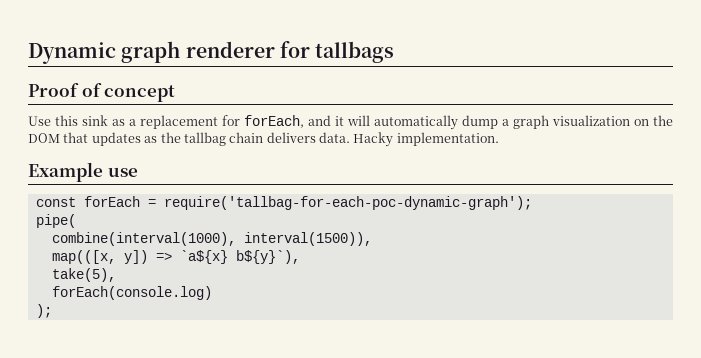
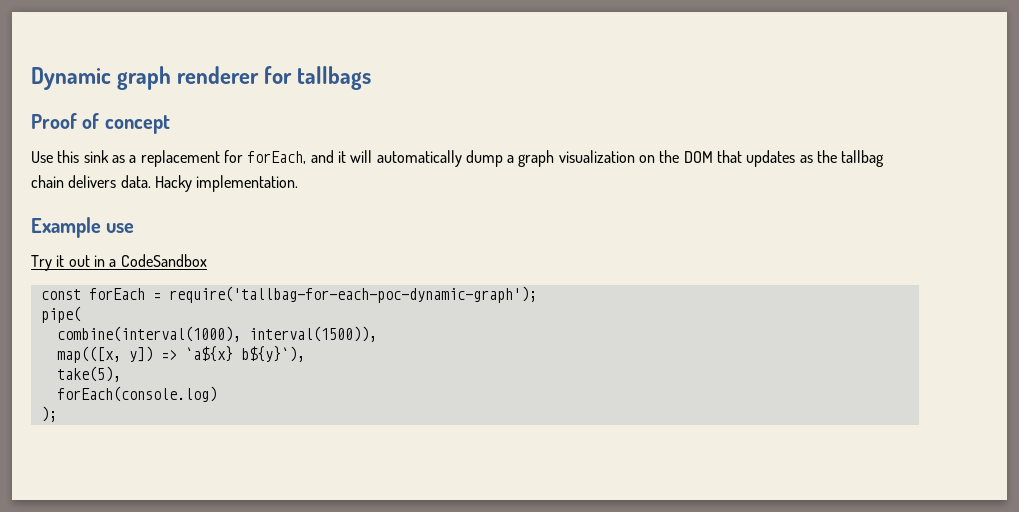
(138, 172) none -> [31,254,207,271] // Try it out in a CodeSandbox

